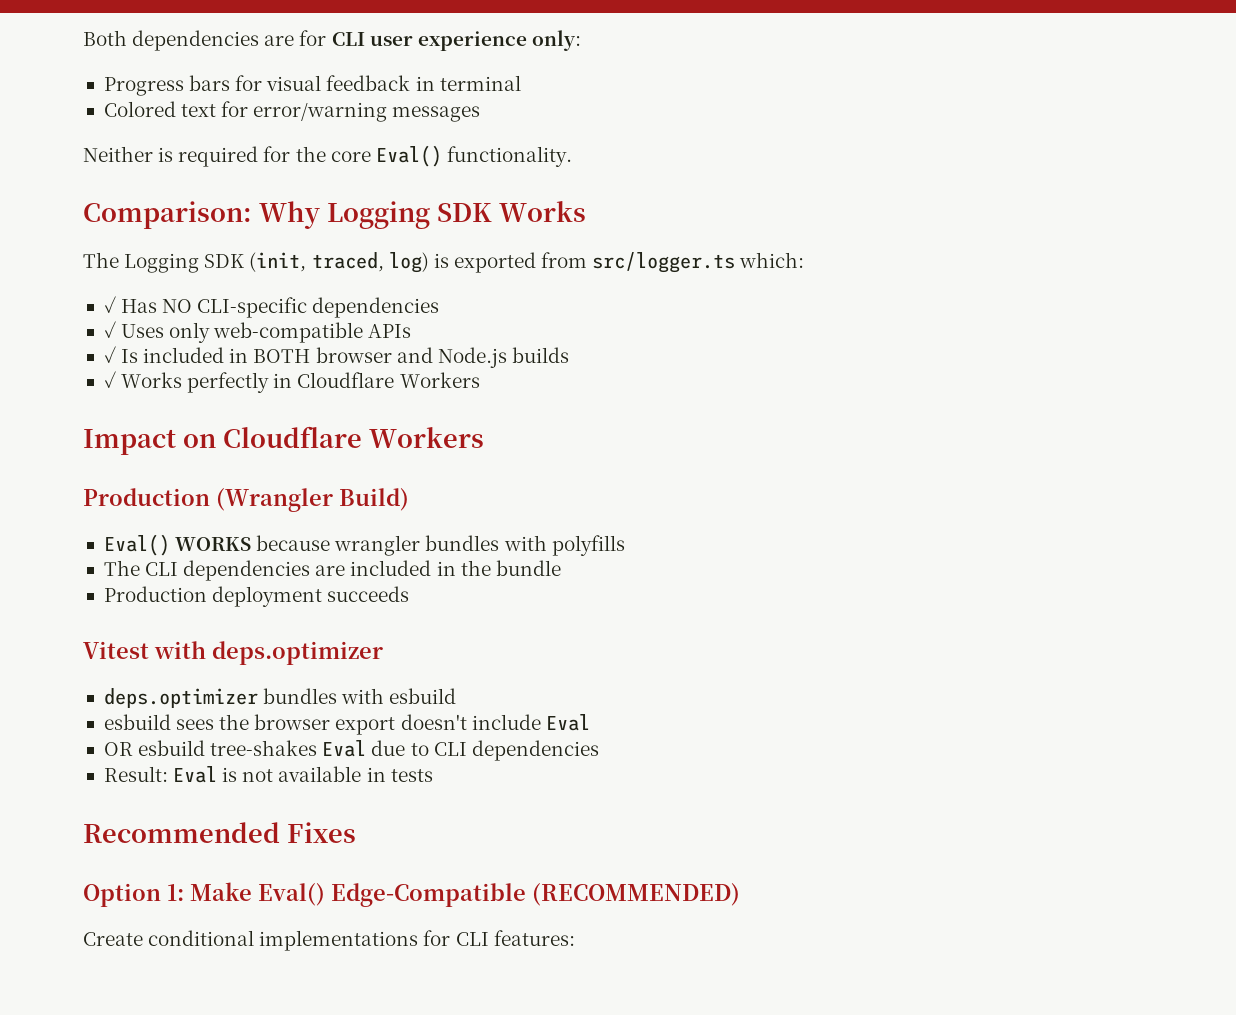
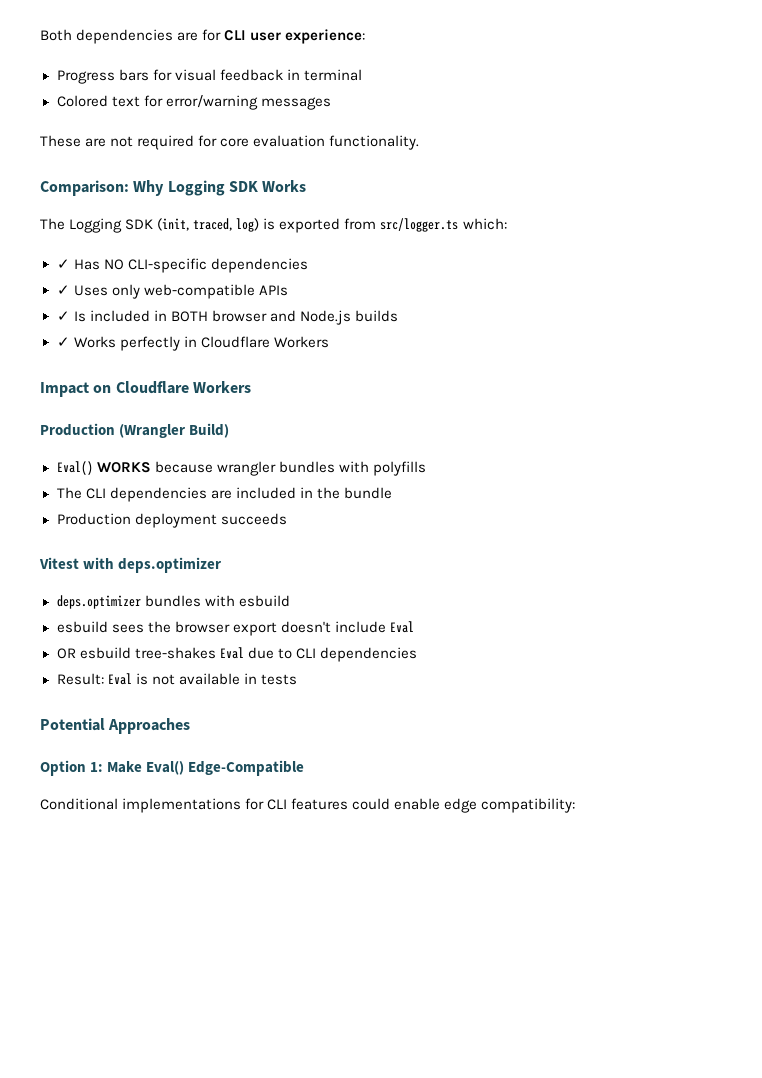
[417,30,581,51] experience only: -> [285,29,366,44] experience:
[83,145,442,167] Neither is required for the core Eval() -> [40,135,326,150] These are not required for core evaluation
[83,822,356,843] Recommended Fixes -> [40,718,191,734] Potential Approaches
[532,883,740,906] [83,930,575,951] (RECOMMENDED) // Create conditional implementations for CLI features: -> [40,798,576,813] // Conditional implementations for CLI features could enable edge compatibility:

